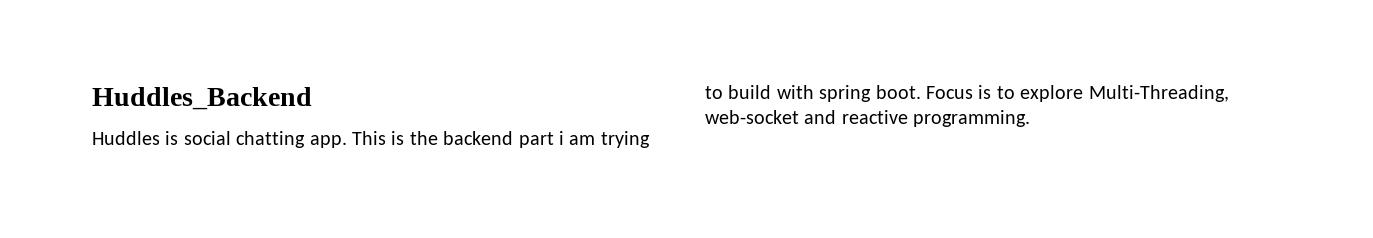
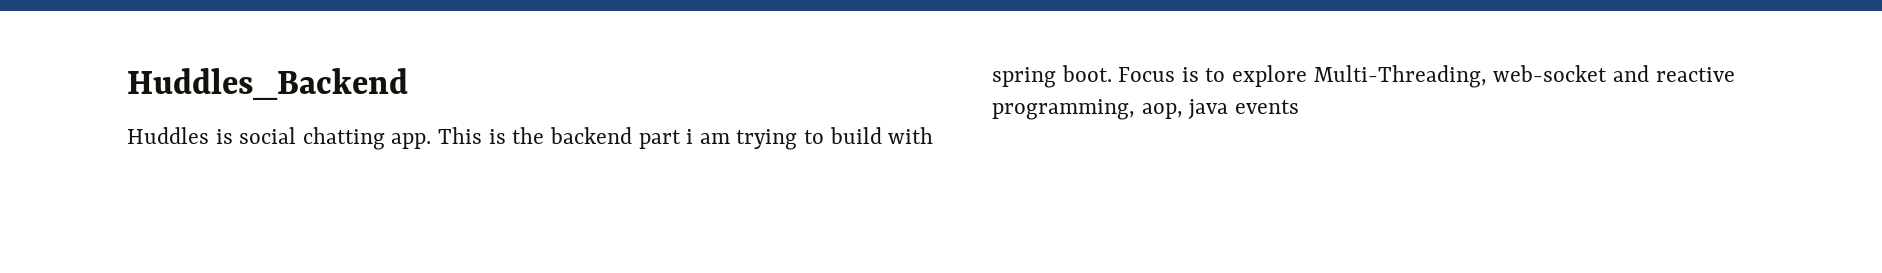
[913,110,1031,127] programming. -> [992,99,1299,120] programming, aop, java events

